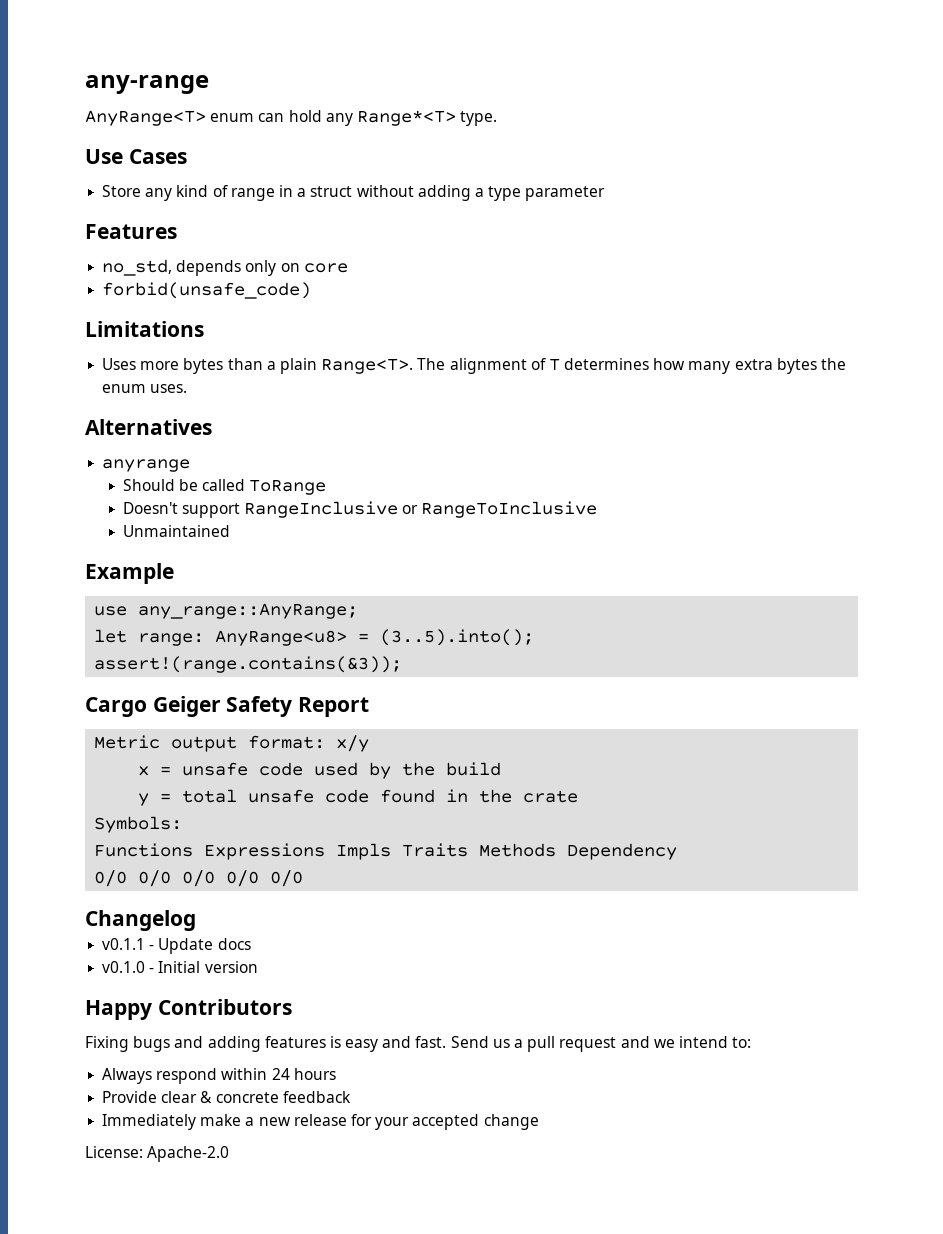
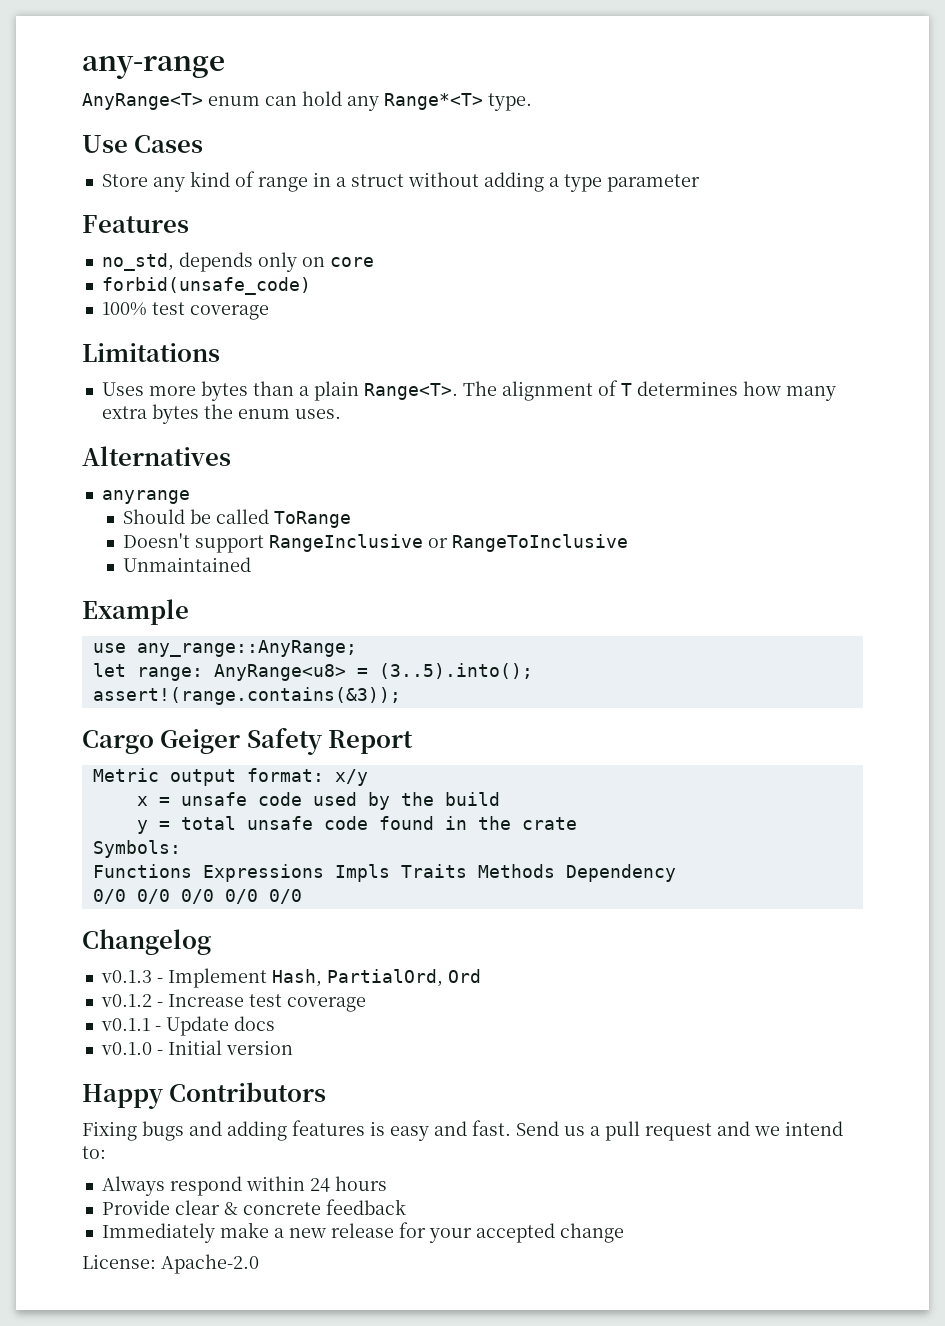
(312, 290) none -> [101,302,269,320] // 100% test coverage
(196, 920) none -> [100,968,481,988] [100,994,366,1012] // v0.1.3 - Implement Hash, PartialOrd, Ord // v0.1.2 - Increase test coverage

